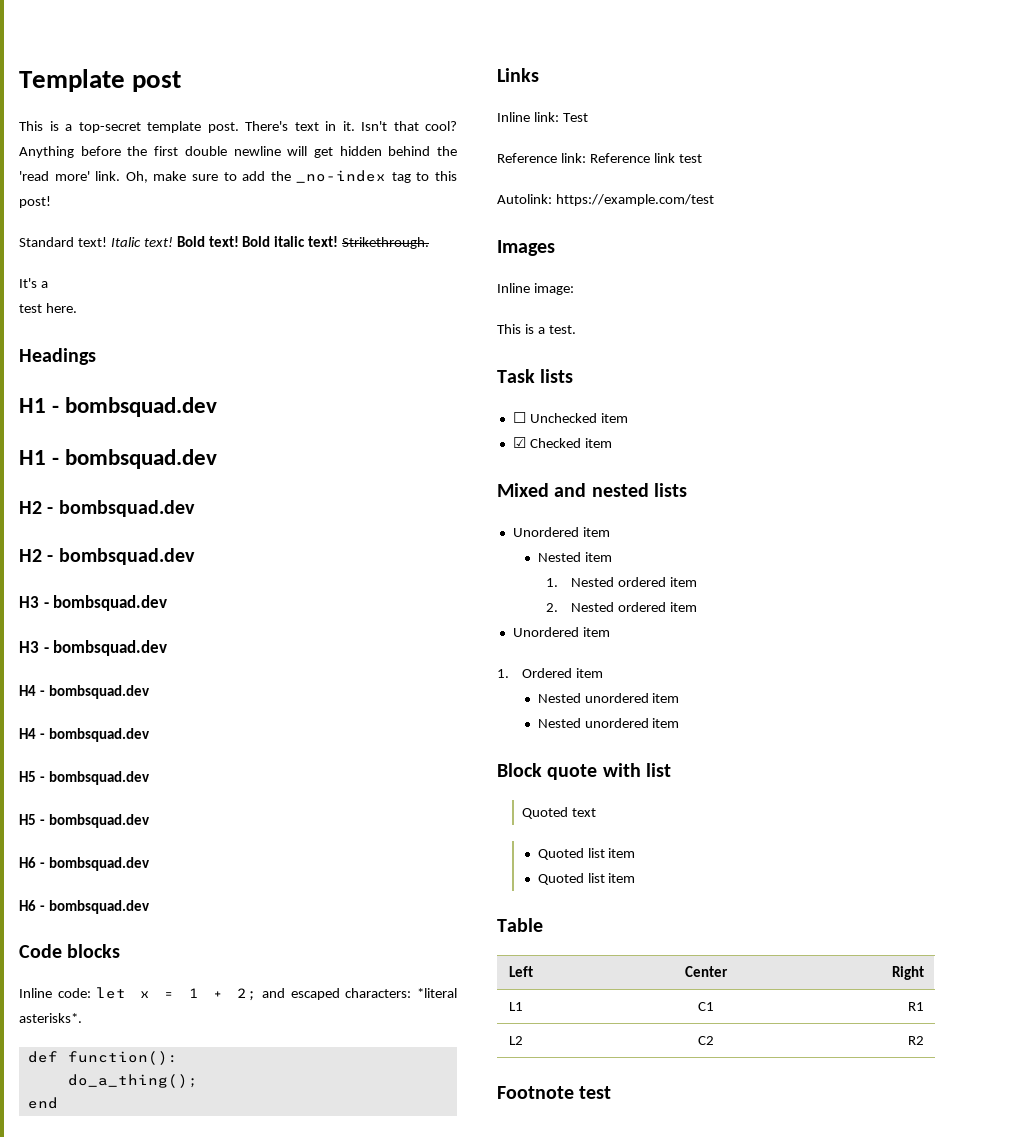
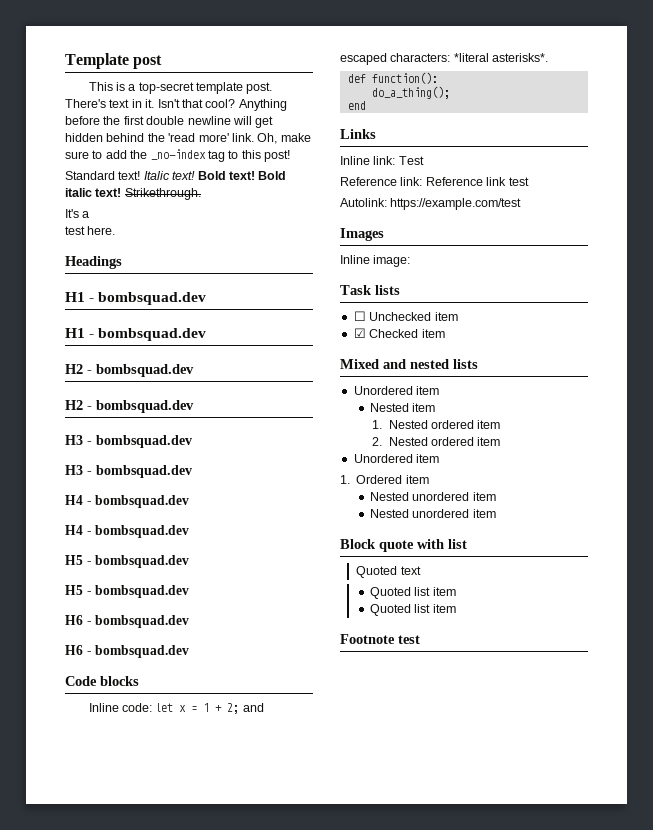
[497,324,576,334] // This is a test. -> (411, 261) none
[497,918,543,932] [508,966,533,977] [684,966,728,977] [891,966,924,980] [508,1002,523,1011] [697,1002,714,1011] [907,1002,924,1011] [508,1036,523,1045] [697,1036,714,1045] [907,1036,924,1045] // Table // Left | Center | Right // L1 | C1 | R1 // L2 | C2 | R2 -> (456, 608) none

